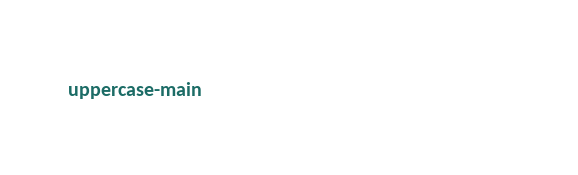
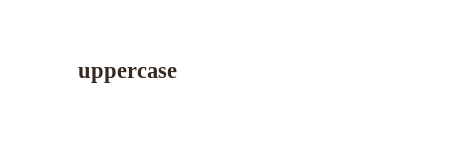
[68,82,202,99] uppercase-main -> [78,67,177,83] uppercase

